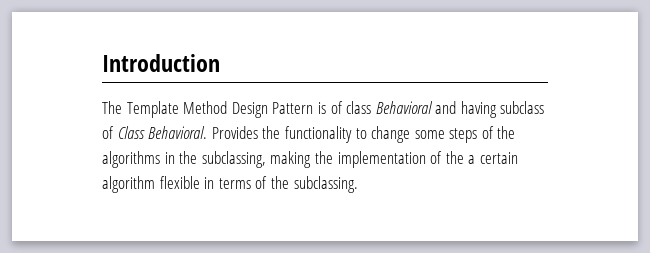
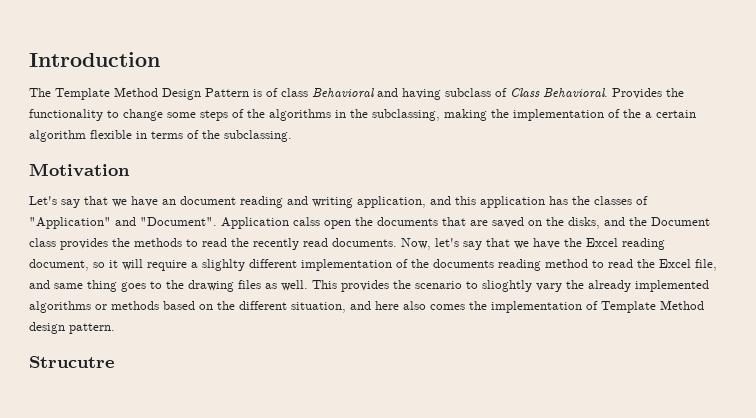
(358, 184) none -> [29,163,130,177] [29,196,648,208] [29,217,710,229] [29,238,665,250] [29,259,717,271] [29,280,709,292] [29,300,704,313] [29,322,115,334] [29,356,114,368] // Motivation // Let's say that we have an document reading and writing application, and this application has the classes of "Application" and "Document". Application calss open the documents that are saved on the disks, and the Document class provides the methods to read the recently read documents. Now, let's say that we have the Excel reading document, so it will require a slighlty different implementation of the documents reading method to read the Excel file, and same thing goes to the drawing files as well. This provides the scenario to slioghtly vary the already implemented algorithms or methods based on the different situation, and here also comes the implementation of Template Method design pattern. // Strucutre

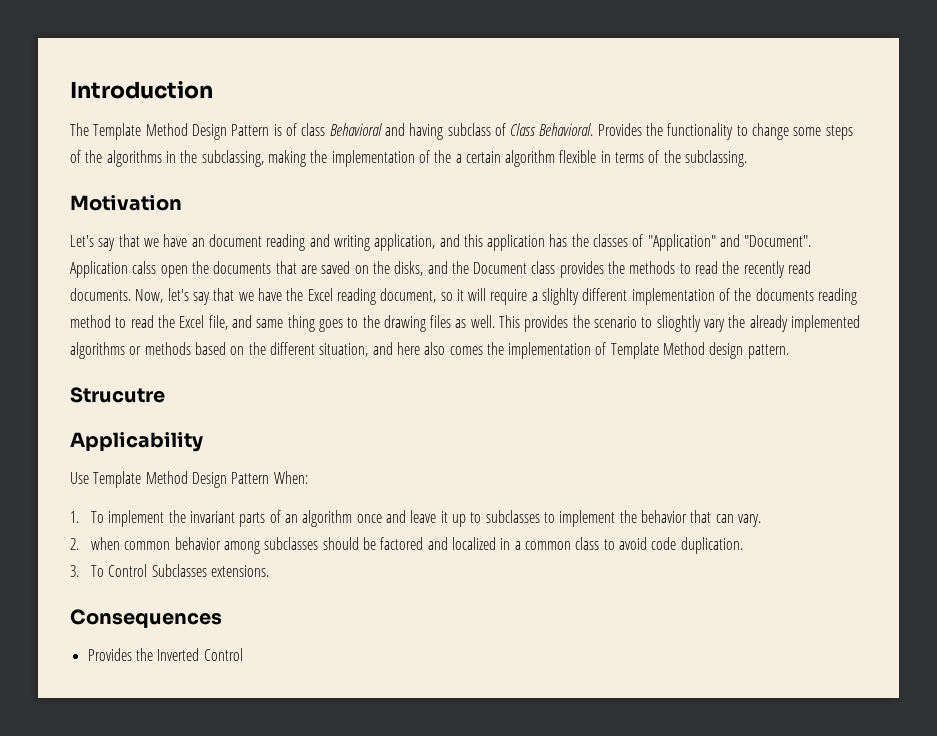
(114, 362) none -> [70,432,203,452] [70,471,308,488] [70,510,761,527] [70,537,743,554] [70,564,270,577] [70,609,222,628] [87,648,243,661] // Applicability // Use Template Method Design Pattern When: // 1. To implement the invariant parts of an algorithm once and leave it up to subclasses to implement the behavior that can vary. // 2. when common behavior among subclasses should be factored and localized in a common class to avoid code duplication. // 3. To Control Subclasses extensions. // Consequences // Provides the Inverted Control

